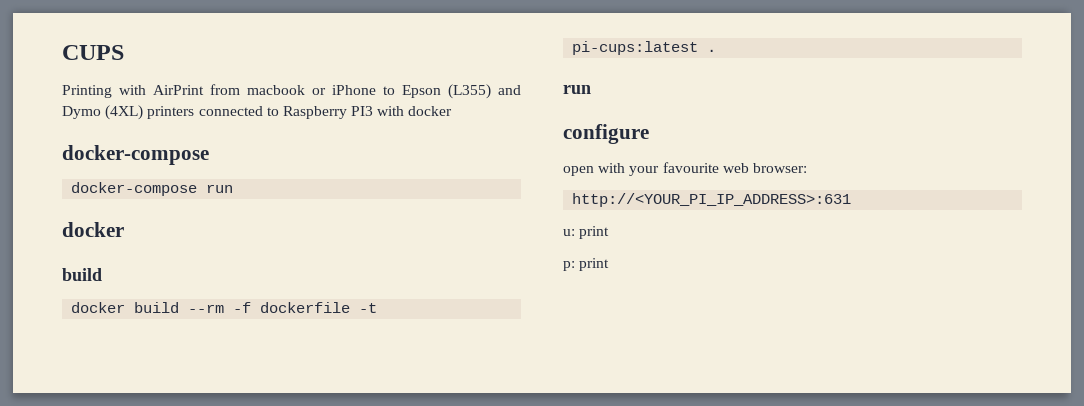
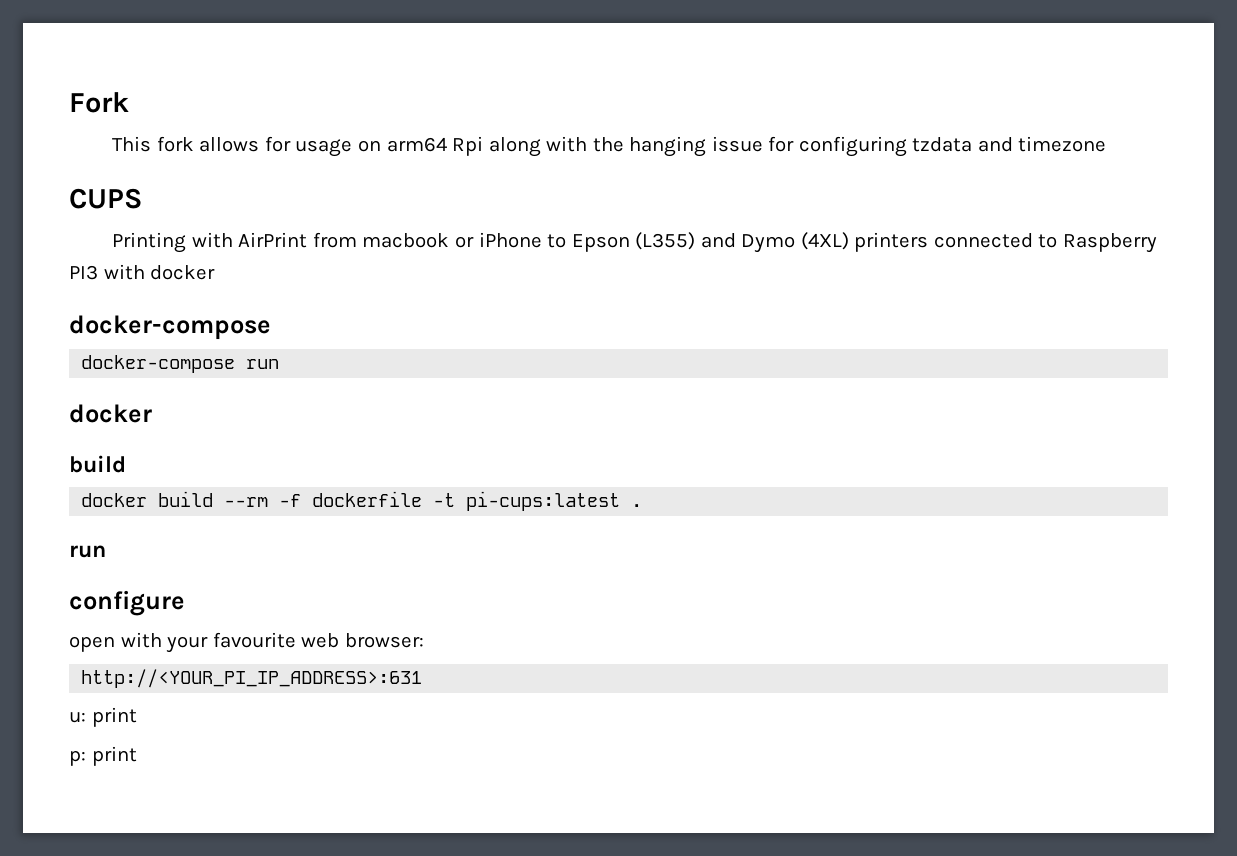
(62, 52) none -> [69,92,129,113] [112,136,1107,157] Fork // This fork allows for usage on arm64 Rpi along with the hanging issue for configuring tzdata and timezone //

